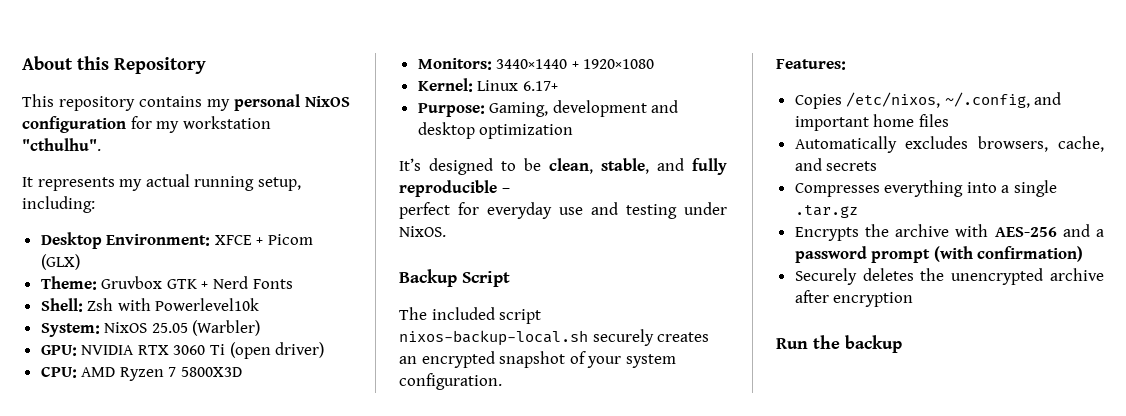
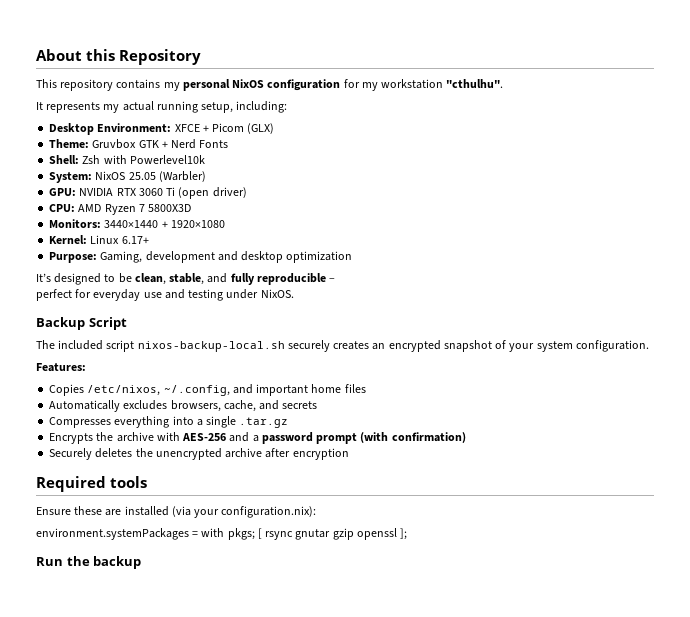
(914, 299) none -> [36,476,148,492] [36,506,317,518] [36,528,408,540] // Required tools // Ensure these are installed (via your configuration.nix): // environment.systemPackages = with pkgs; [ rsync gnutar gzip openssl ];

